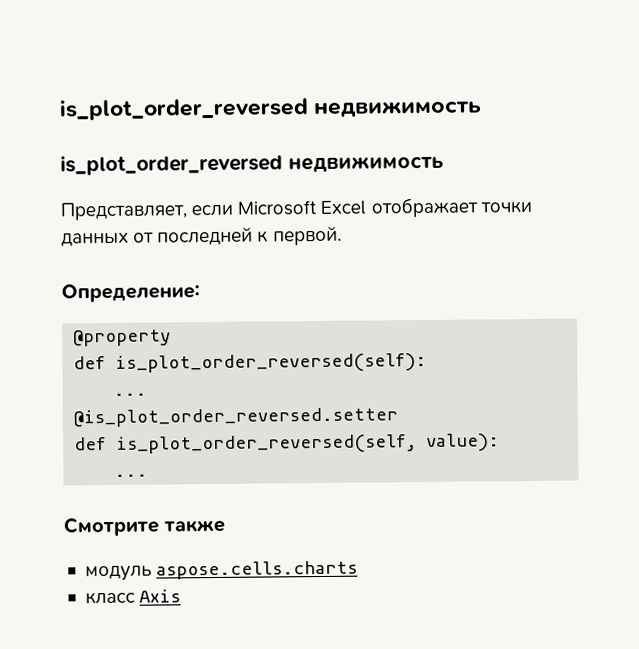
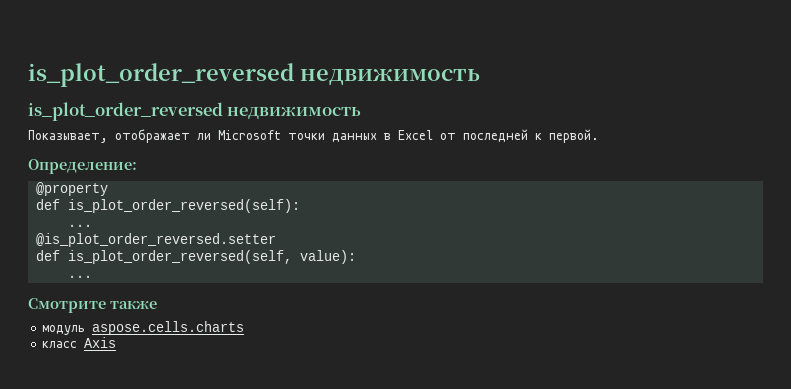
[60,197,532,221] [61,232,129,247] Представляет, если Microsoft Excel отображает точки данных -> [28,129,433,143] Показывает, отображает ли Microsoft точки данных в Excel

